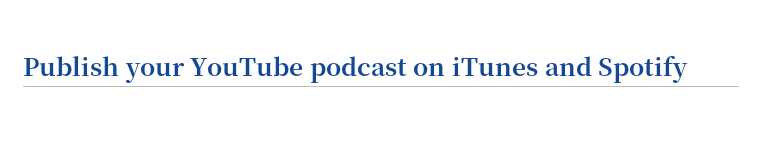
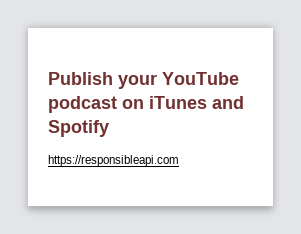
(689, 69) none -> [48,155,179,167] // https://responsibleapi.com

